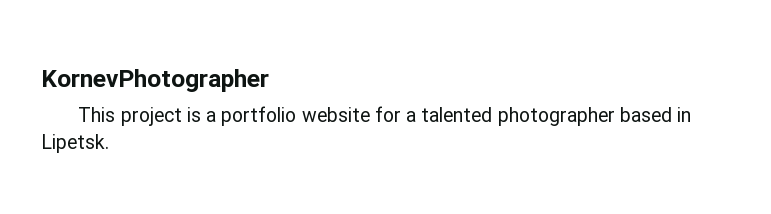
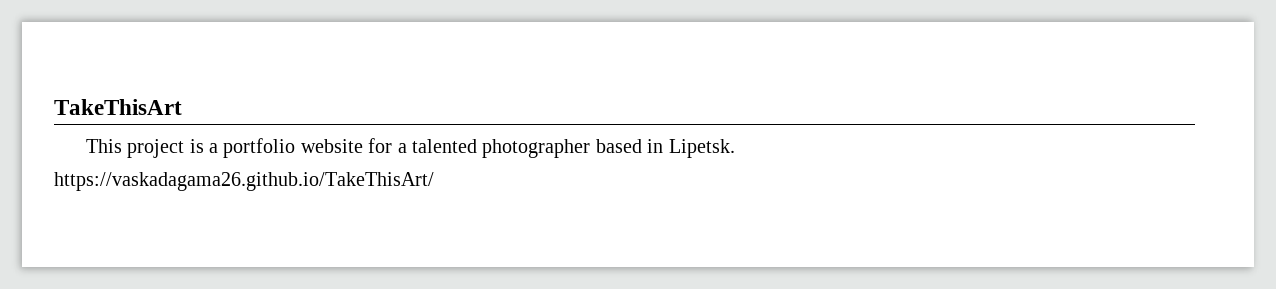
[41,69,269,92] KornevPhotographer -> [54,99,182,115] TakeThisArt
(109, 143) none -> [54,172,434,191] // https://vaskadagama26.github.io/TakeThisArt/

